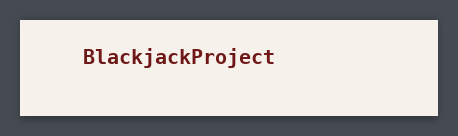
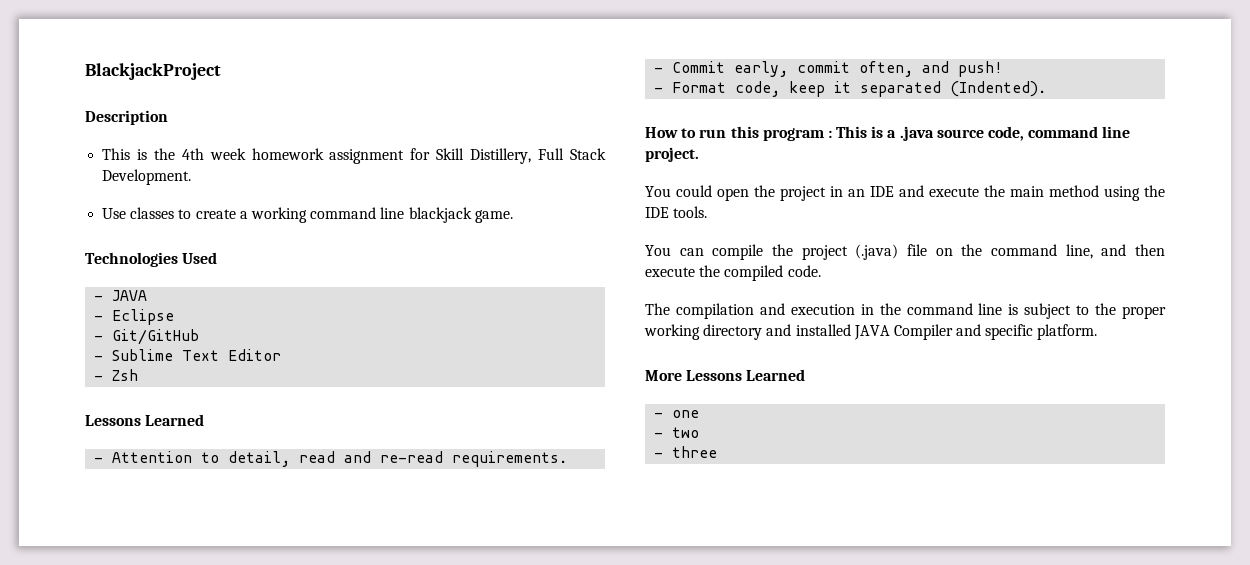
(275, 58) none -> [85,110,168,125] [102,148,606,164] [102,169,192,185] [102,207,513,223] [85,252,218,267] [94,290,148,301] [94,309,175,325] [94,329,200,345] [94,349,282,361] [94,369,139,381] [85,414,205,426] [94,451,568,467] [654,61,1004,77] [654,81,1047,97] [645,126,1131,141] [645,147,699,162] [645,185,1165,201] [645,206,708,218] [645,244,1165,260] [645,265,821,281] [645,303,1166,319] [644,324,1098,340] [645,369,806,381] [654,410,700,418] [654,427,700,438] [654,446,718,458] // Description // This is the 4th week homework assignment for Skill Distillery, Full Stack Development. // Use classes to create a working command line blackjack game. // Technologies Used // - JAVA // - Eclipse // - Git/GitHub // - Sublime Text Editor // - Zsh // Lessons Learned // - Attention to detail, read and re-read requirements. // - Commit early, commit often, and push! // - Format code, keep it separated (Indented). // How to run this program : This is a .java source code, command line project. // You could open the project in an IDE and execute the main method using the IDE tools. // You can compile the project (.java) file on the command line, and then execute the compiled code. // The compilation and execution in the command line is subject to the proper working directory and installed JAVA Compiler and specific platform. // More Lessons Learned // - one // - two // - three

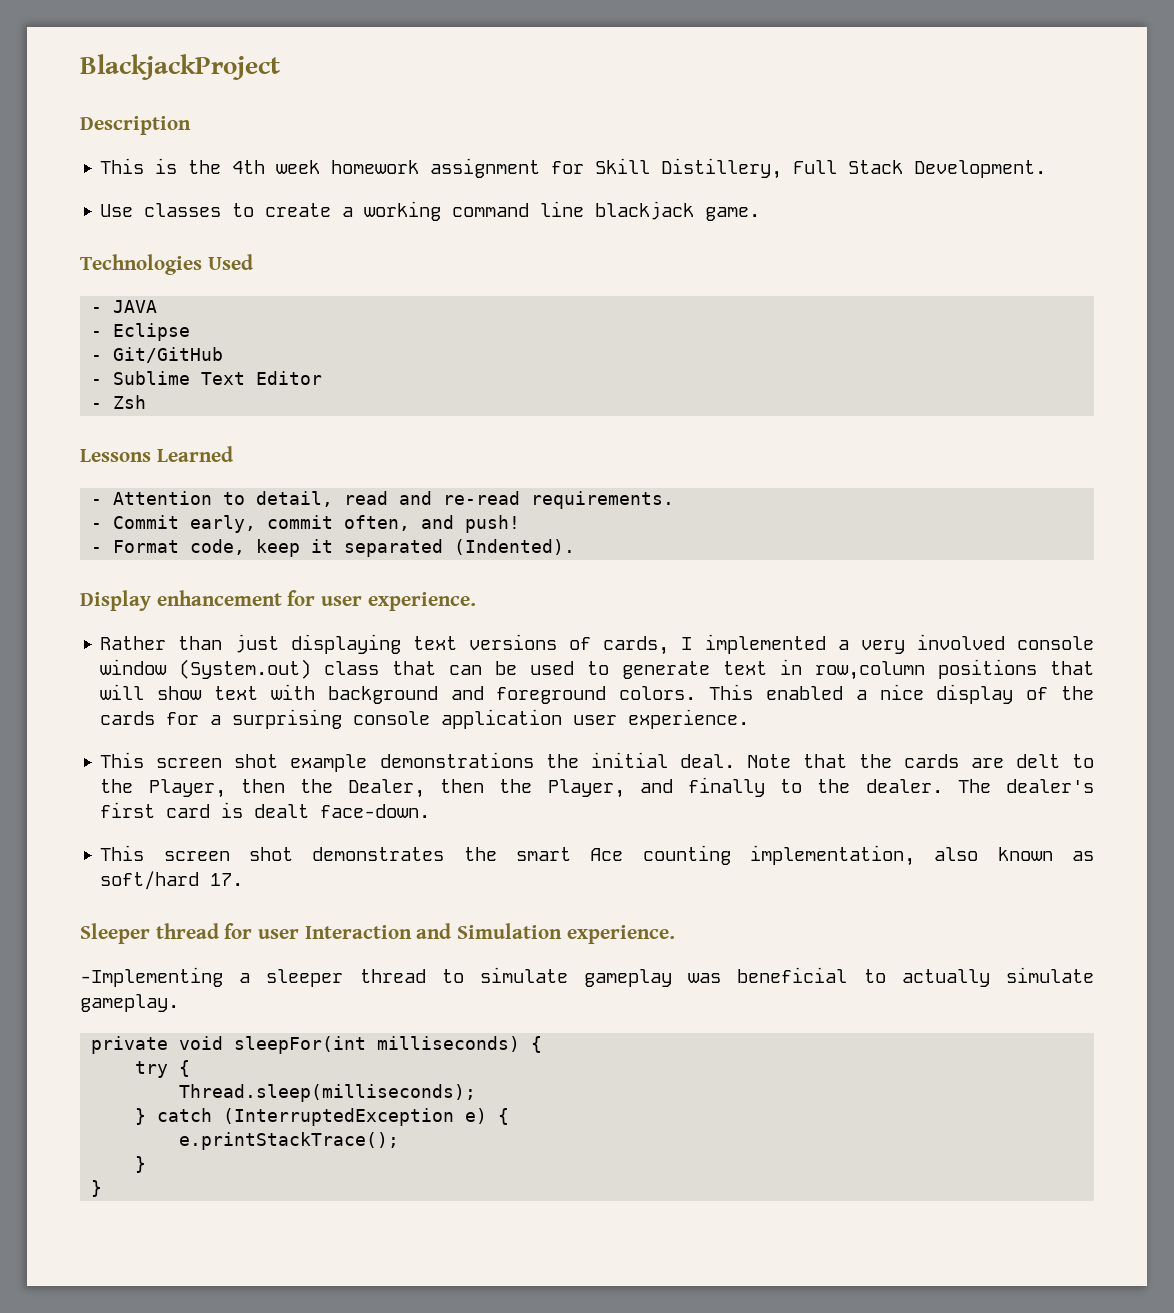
[645,126,1131,141] [645,147,699,162] [645,185,1165,201] [645,206,708,218] [645,244,1165,260] [645,265,821,281] [645,303,1166,319] [644,324,1098,340] [645,369,806,381] [654,410,700,418] [654,427,700,438] [654,446,718,458] How to run this program : This is a .java source code, command line project. // You could open the project in an IDE and execute the main method using the IDE tools. // You can compile the project (.java) file on the command line, and then execute the compiled code. // The compilation and execution in the command line is subject to the proper working directory and installed JAVA Compiler and specific platform. // More Lessons Learned // - one // - two // - three -> [80,590,476,611] [100,634,1094,655] [100,659,1095,680] [100,684,1094,704] [100,709,750,729] [100,752,1094,772] [100,777,1094,798] [100,802,431,818] [100,845,1094,866] [100,871,244,890] [80,923,675,944] [80,967,1094,987] [80,994,179,1012] [91,1036,543,1054] [135,1060,191,1078] [179,1084,477,1102] [135,1108,510,1126] [179,1132,400,1150] [135,1156,147,1173] [91,1180,103,1197] Display enhancement for user experience. // Rather than just displaying text versions of cards, I implemented a very involved console window (System.out) class that can be used to generate text in row,column positions that will show text with background and foreground colors. This enabled a nice display of the cards for a surprising console application user experience. // This screen shot example demonstrations the initial deal. Note that the cards are delt to the Player, then the Dealer, then the Player, and finally to the dealer. The dealer's first card is dealt face-down. // This screen shot demonstrates the smart Ace counting implementation, also known as soft/hard 17. // Sleeper thread for user Interaction and Simulation experience. // -Implementing a sleeper thread to simulate gameplay was beneficial to actually simulate gameplay. // private void sleepFor(int milliseconds) { // try { // Thread.sleep(milliseconds); // } catch (InterruptedException e) { // e.printStackTrace(); // } // }

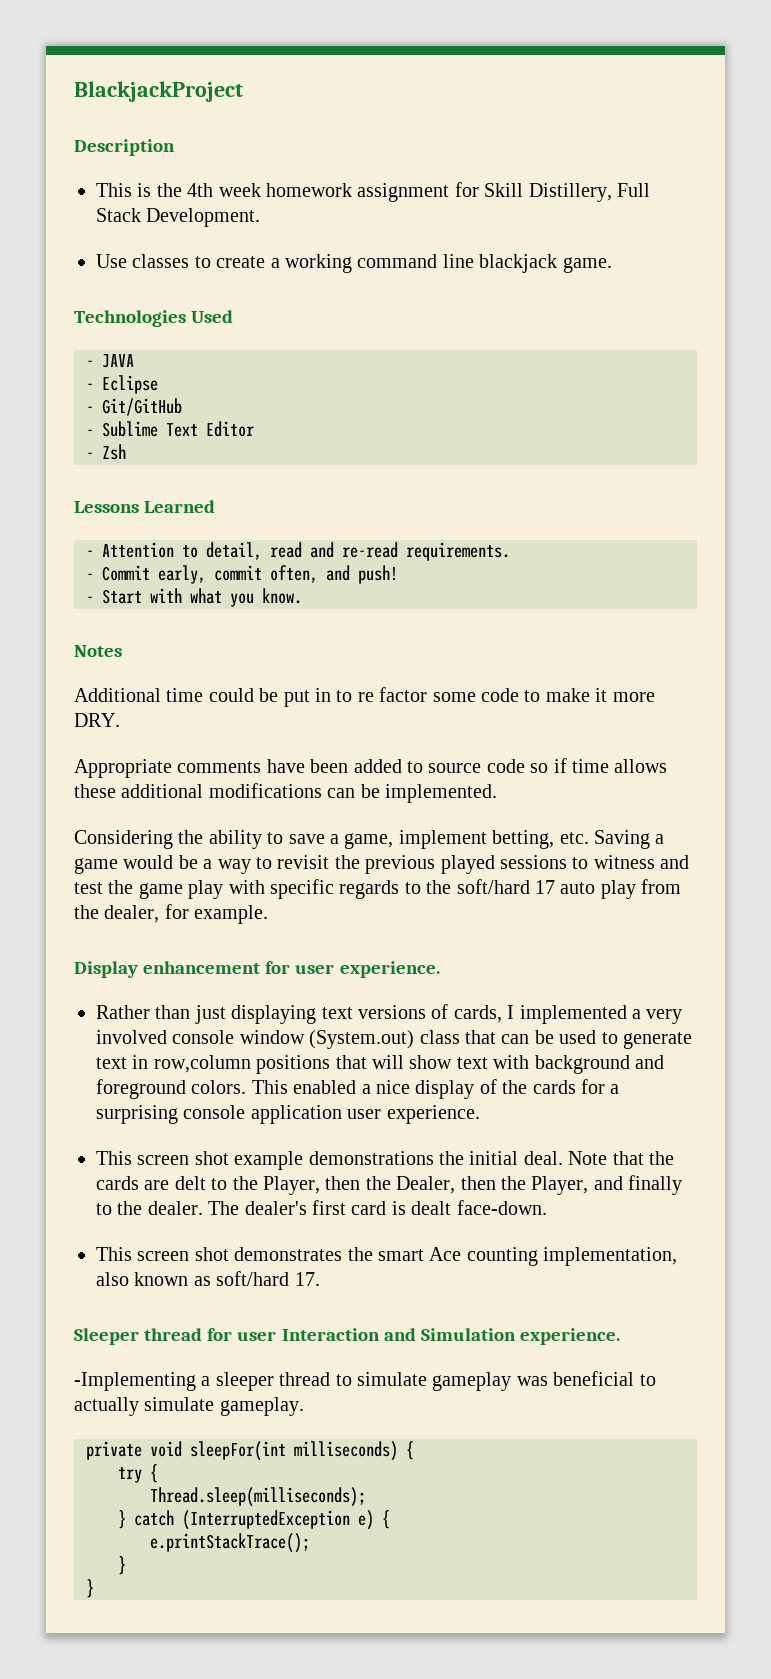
[113,539,576,557] Format code, keep it separated (Indented). -> [102,588,302,607] [74,645,122,657] [74,687,655,707] [74,713,120,727] [74,758,668,778] [74,783,497,803] [74,830,665,849] [74,855,690,874] [74,879,682,899] [74,904,269,924] Start with what you know. // Notes // Additional time could be put in to re factor some code to make it more DRY. // Appropriate comments have been added to source code so if time allows these additional modifications can be implemented. // Considering the ability to save a game, implement betting, etc. Saving a game would be a way to revisit the previous played sessions to witness and test the game play with specific regards to the soft/hard 17 auto play from the dealer, for example.

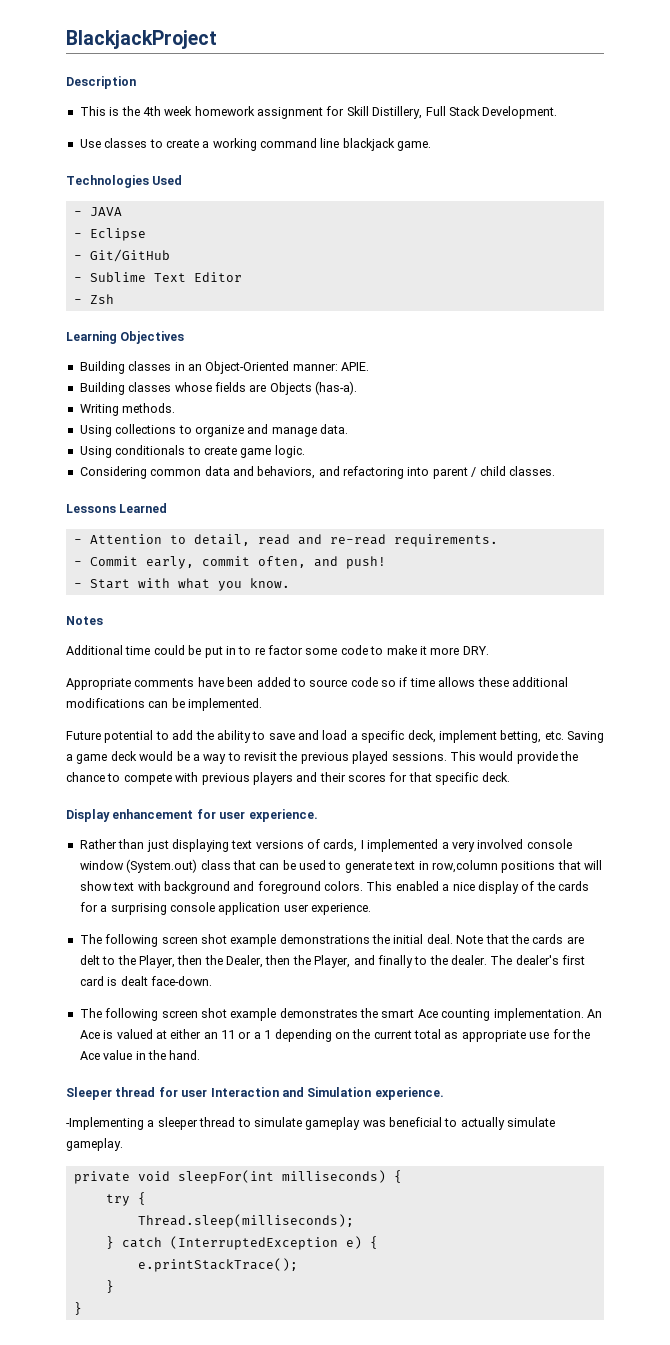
(126, 452) none -> [66,331,185,344] [79,361,369,374] [79,381,357,395] [79,403,176,416] [79,424,348,437] [79,445,305,458] [79,466,555,479] // Learning Objectives // Building classes in an Object-Oriented manner: APIE. // Building classes whose fields are Objects (has-a). // Writing methods. // Using collections to organize and manage data. // Using conditionals to create game logic. // Considering common data and behaviors, and refactoring into parent / child classes.
[74,830,394,849] Considering the ability to save a game, -> [66,730,436,743] Future potential to add the ability to save and load a specific deck,
(118, 866) none -> [110,751,137,761] deck
[499,855,690,869] [74,879,682,899] [74,904,269,924] sessions to witness and test the game play with specific regards to the soft/hard 17 auto play from the dealer, for example. -> [391,751,578,764] [66,772,510,785] sessions. This would provide the chance to compete with previous players and their scores for that specific deck.
[96,1151,132,1165] This -> [79,934,159,947] The following
[96,1247,229,1261] This screen shot -> [79,1008,277,1021] The following screen shot example
[543,1247,678,1266] [96,1271,320,1286] implementation, also known as soft/hard 17. -> [493,1008,602,1021] [79,1029,590,1042] [79,1050,201,1060] implementation. An Ace is valued at either an 11 or a 1 depending on the current total as appropriate use for the Ace value in the hand.

